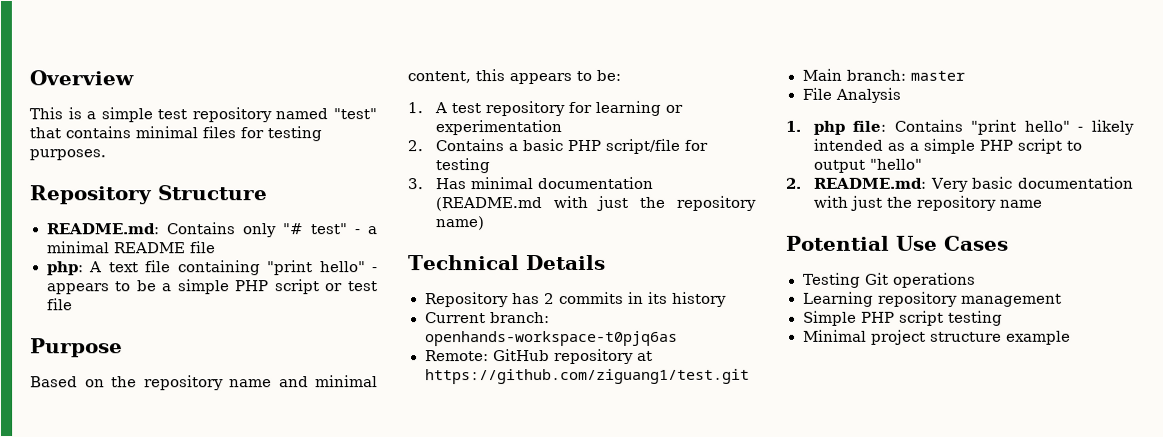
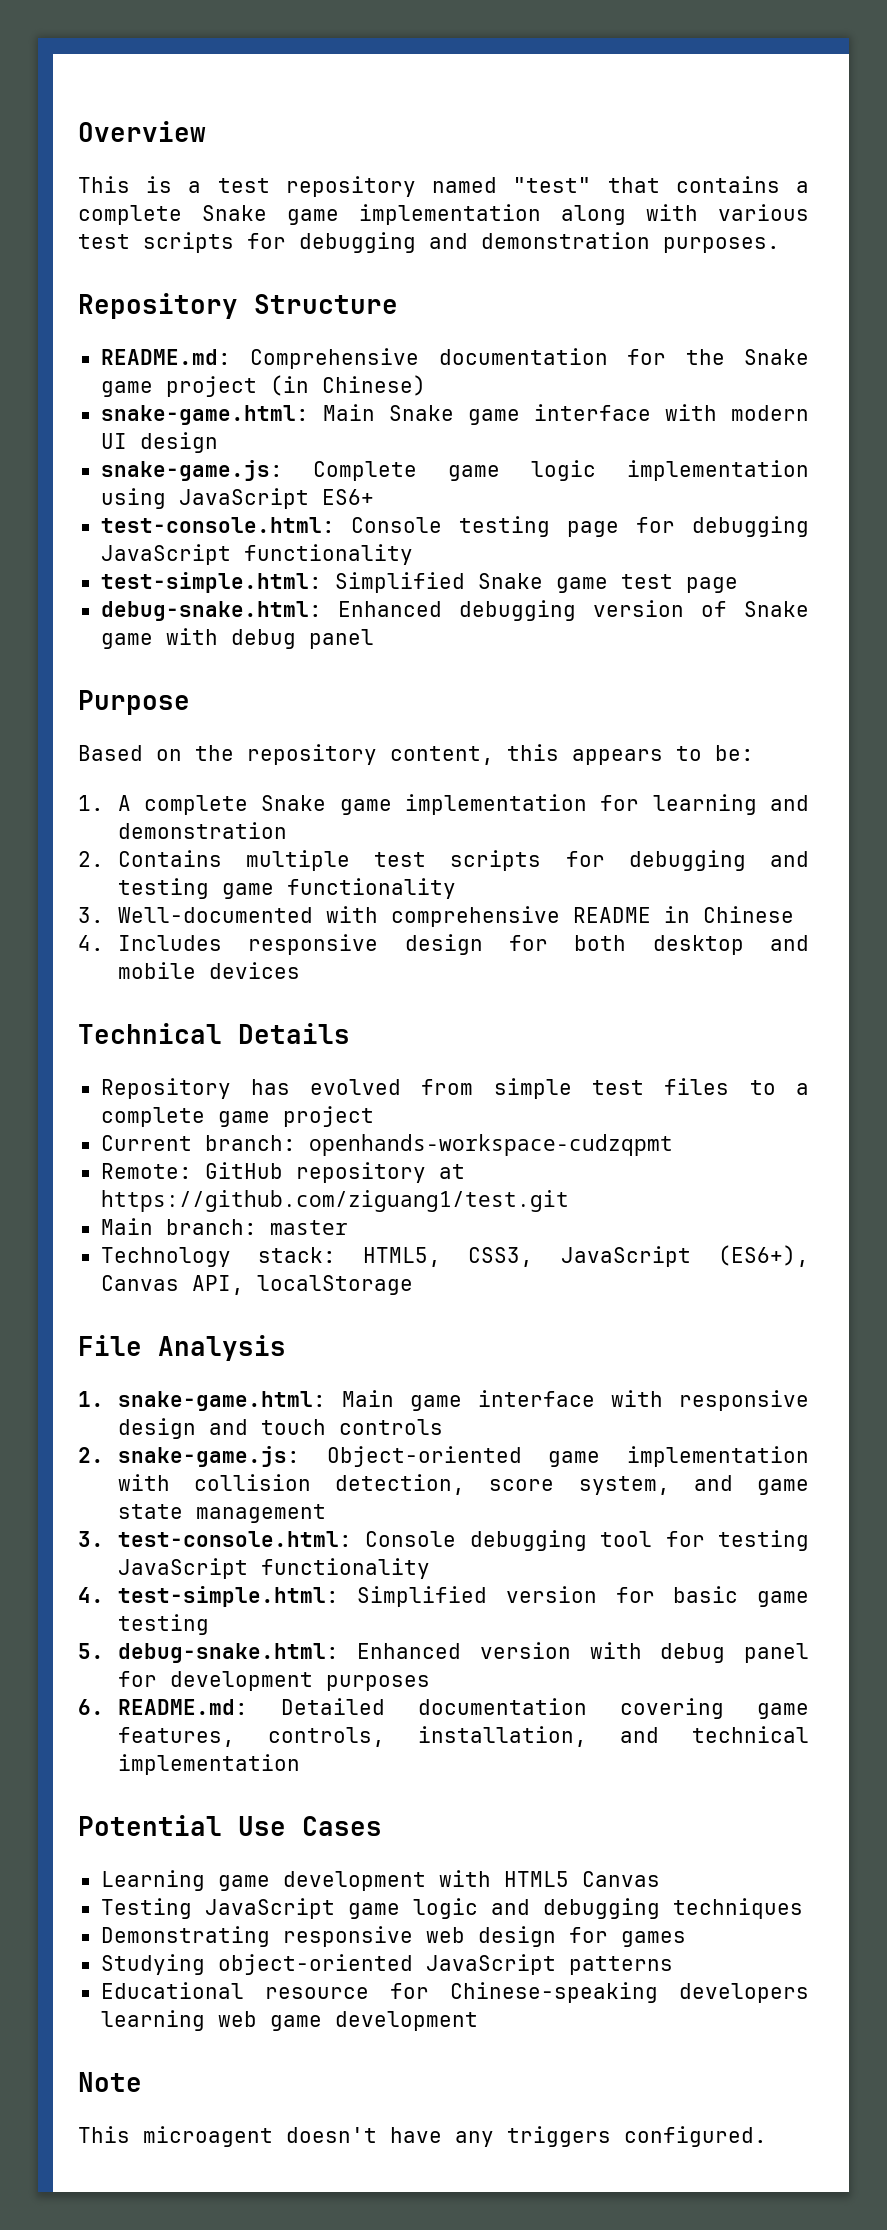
[100,107,153,123] simple -> (202, 187) none
[135,126,322,142] [29,149,106,161] [29,185,267,205] [46,222,378,238] [46,241,216,254] [46,260,378,276] [46,279,378,295] [46,298,73,311] minimal files for testing purposes. // Repository Structure // README.md: Contains only "# test" - a minimal README file // php: A text file containing "print hello" - appears to be a simple PHP script or test file -> [795,181,809,193] [78,204,809,225] [78,232,780,253] [78,293,398,319] [100,348,809,369] [100,375,426,397] [100,404,809,425] [100,432,218,453] [100,460,809,481] [100,488,374,509] [100,516,809,537] [100,544,413,565] [100,572,738,593] [100,600,809,621] [100,628,374,649] a complete Snake game implementation along with various test scripts for debugging and demonstration purposes. // Repository Structure // README.md: Comprehensive documentation for the Snake game project (in Chinese) // snake-game.html: Main Snake game interface with modern UI design // snake-game.js: Complete game logic implementation using JavaScript ES6+ // test-console.html: Console testing page for debugging JavaScript functionality // test-simple.html: Simplified Snake game test page // debug-snake.html: Enhanced debugging version of Snake game with debug panel
[229,375,378,388] name and minimal -> (377, 754) none
[450,100,683,117] [434,120,562,136] [407,138,708,154] [434,158,490,174] [407,176,653,190] [434,195,756,212] [434,216,485,231] [408,254,606,271] [424,291,727,308] test repository for learning or experimentation // 2. Contains a basic PHP script/file for testing // 3. Has minimal documentation (README.md with just the repository name) // Technical Details // Repository has 2 commits in its history -> [144,794,809,815] [117,822,287,839] [78,850,810,871] [117,878,456,899] [78,906,794,927] [78,934,809,955] [117,962,300,979] [78,1023,350,1044] [100,1078,809,1099] [100,1106,374,1127] complete Snake game implementation for learning and demonstration // 2. Contains multiple test scripts for debugging and testing game functionality // 3. Well-documented with comprehensive README in Chinese // 4. Includes responsive design for both desktop and mobile devices // Technical Details // Repository has evolved from simple test files to a complete game project
[424,330,678,347] openhands-workspace-t0pjq6as -> [308,1134,673,1156] openhands-workspace-cudzqpmt
[801,87,901,103] [785,119,1134,135] [812,138,1082,154] [812,158,922,173] [785,176,1133,192] [812,195,1042,211] [786,235,1009,251] [802,272,977,288] [802,291,1062,307] [802,310,1003,326] [802,329,1071,345] File Analysis // 1. php file: Contains "print hello" - likely intended as a simple PHP script to output "hello" // 2. README.md: Very basic documentation with just the repository name // Potential Use Cases // Testing Git operations // Learning repository management // Simple PHP script testing // Minimal project structure example -> [100,1245,809,1267] [100,1275,413,1295] [78,1335,286,1361] [78,1390,809,1411] [117,1418,443,1439] [78,1446,809,1467] [117,1474,809,1495] [117,1504,326,1523] [78,1530,809,1551] [117,1558,430,1579] [78,1586,810,1607] [117,1614,209,1635] [78,1642,810,1663] [117,1671,430,1691] [78,1698,810,1719] [117,1726,810,1747] [117,1754,300,1775] [78,1815,382,1836] [100,1870,660,1891] [100,1898,803,1919] [100,1926,686,1947] [100,1954,673,1975] [100,1982,809,2003] [100,2010,478,2031] [78,2072,142,2092] [78,2126,767,2147] Technology stack: HTML5, CSS3, JavaScript (ES6+), Canvas API, localStorage // File Analysis // 1. snake-game.html: Main game interface with responsive design and touch controls // 2. snake-game.js: Object-oriented game implementation with collision detection, score system, and game state management // 3. test-console.html: Console debugging tool for testing JavaScript functionality // 4. test-simple.html: Simplified version for basic game testing // 5. debug-snake.html: Enhanced version with debug panel for development purposes // 6. README.md: Detailed documentation covering game features, controls, installation, and technical implementation // Potential Use Cases // Learning game development with HTML5 Canvas // Testing JavaScript game logic and debugging techniques // Demonstrating responsive web design for games // Studying object-oriented JavaScript patterns // Educational resource for Chinese-speaking developers learning web game development // Note // This microagent doesn't have any triggers configured.

